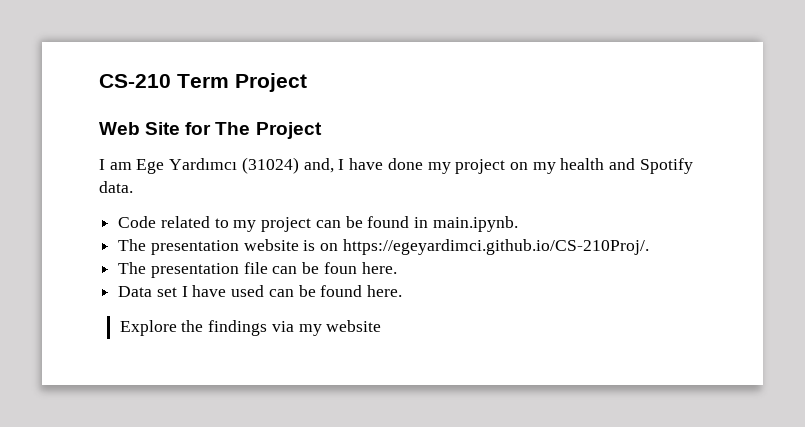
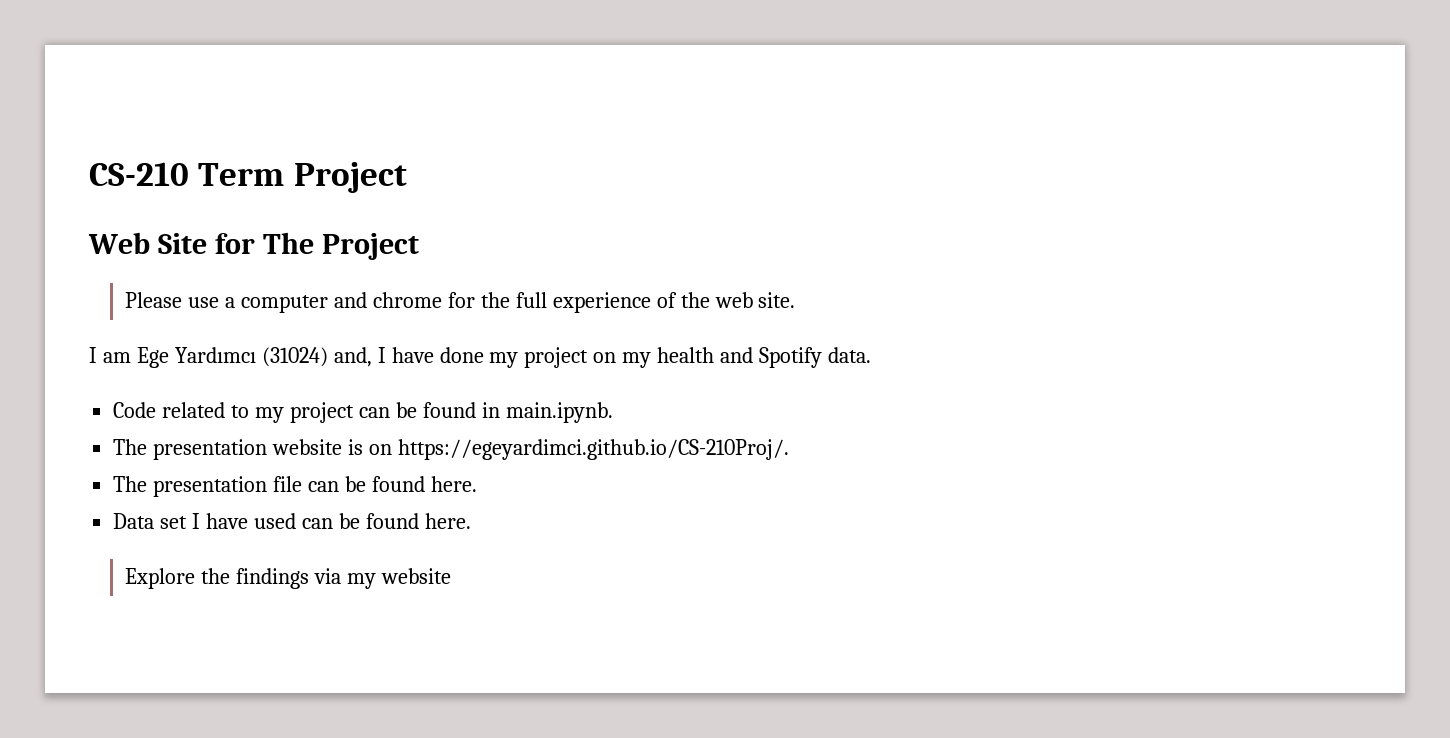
(322, 130) none -> [125,292,796,313] // Please use a computer and chrome for the full experience of the web site.
[323,262,357,274] foun -> [371,476,425,492] found

